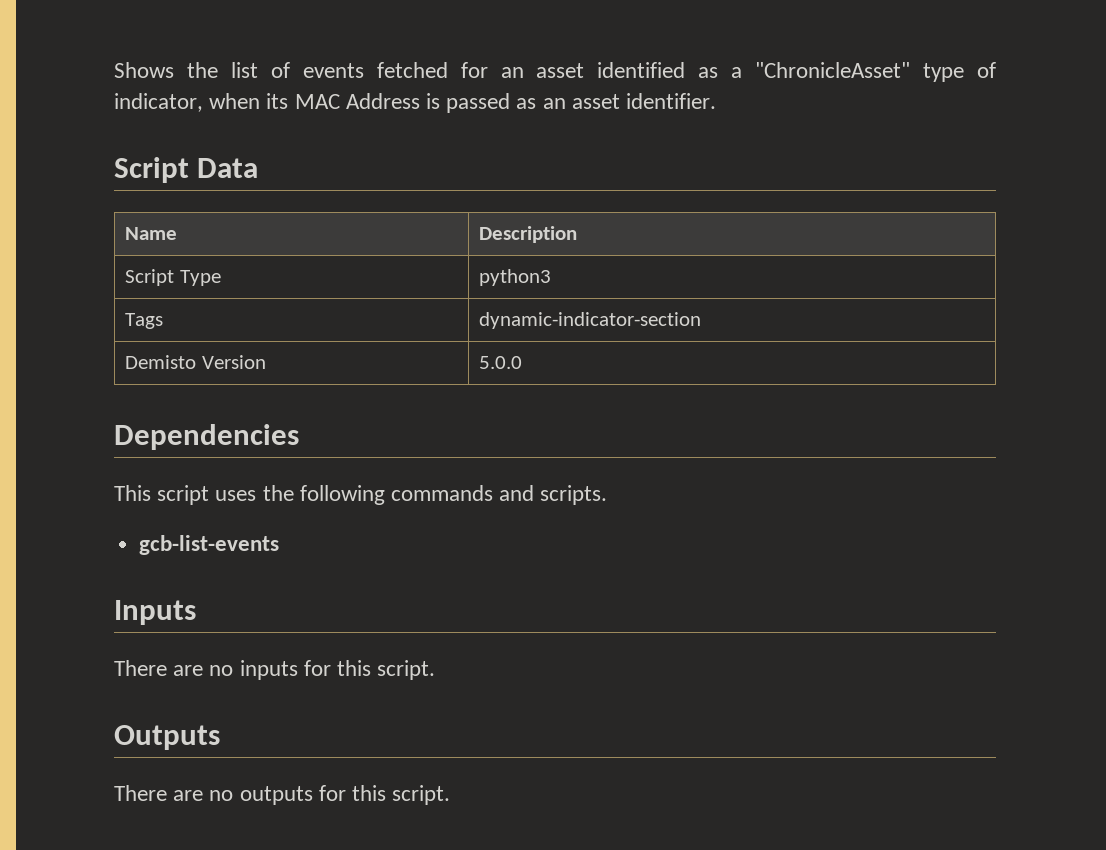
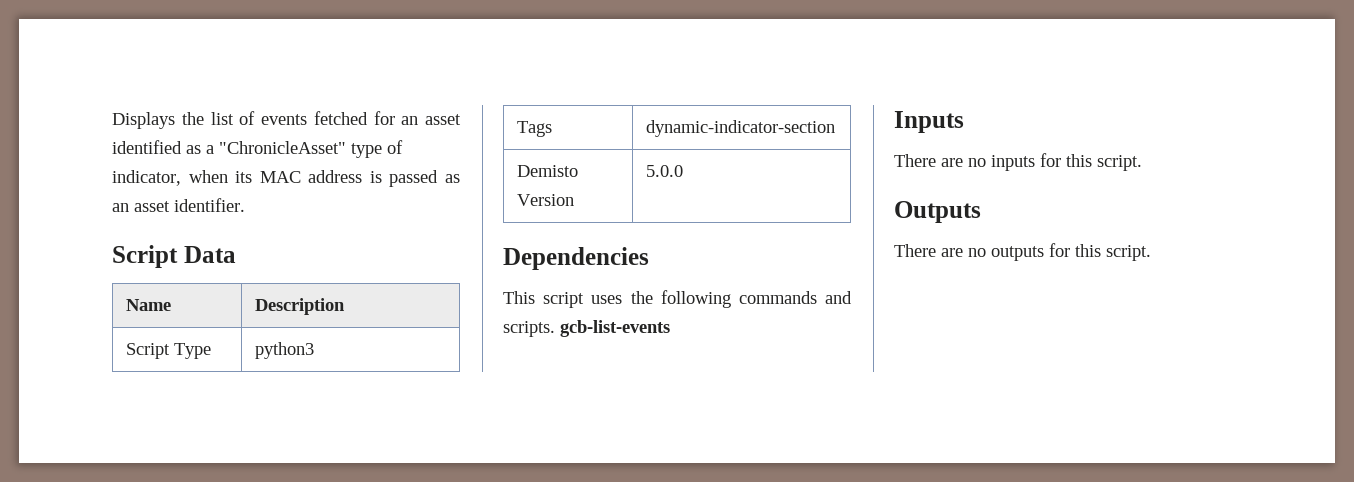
[114,62,174,78] Shows -> [112,112,175,129] Displays
[345,93,420,109] Address -> [308,170,363,183] address
(608, 495) // -> (555, 329) none

